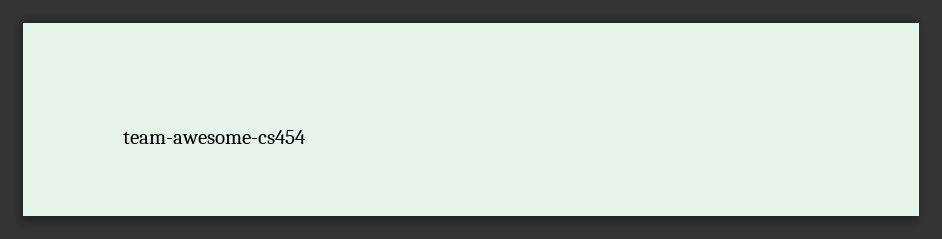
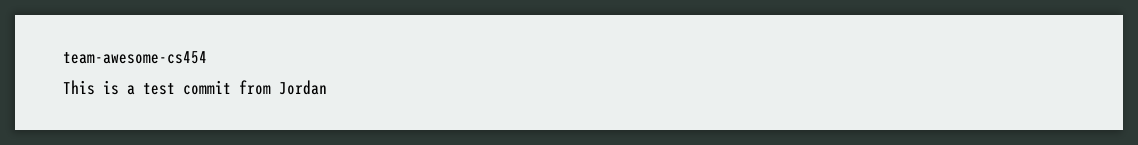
(306, 137) none -> [63,80,327,95] // This is a test commit from Jordan

